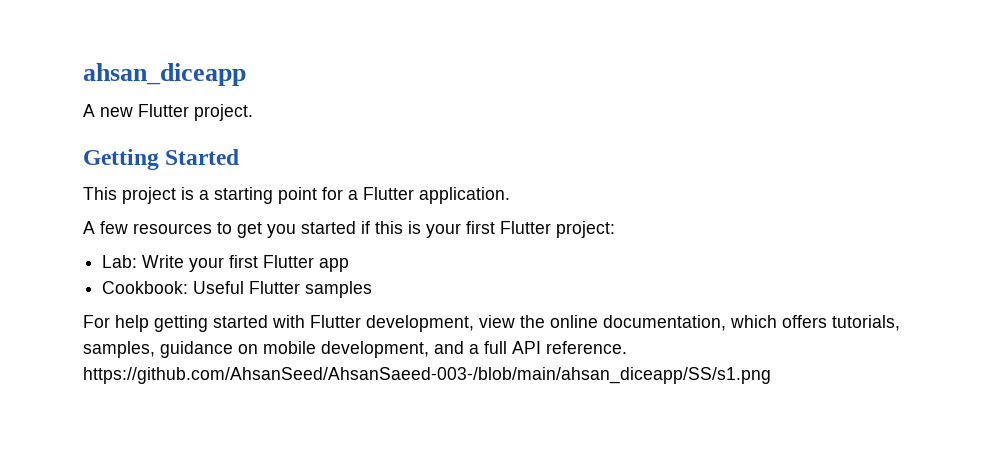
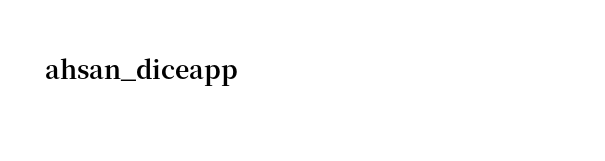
[83,104,253,121] [83,149,240,170] [83,187,510,204] [83,221,615,238] [102,255,350,272] [102,281,373,298] [83,315,900,332] [83,341,627,358] [83,367,771,384] // A new Flutter project. // Getting Started // This project is a starting point for a Flutter application. // A few resources to get you started if this is your first Flutter project: // Lab: Write your first Flutter app // Cookbook: Useful Flutter samples // For help getting started with Flutter development, view the online documentation, which offers tutorials, samples, guidance on mobile development, and a full API reference. https://github.com/AhsanSeed/AhsanSaeed-003-/blob/main/ahsan_diceapp/SS/s1.png -> (238, 72) none

